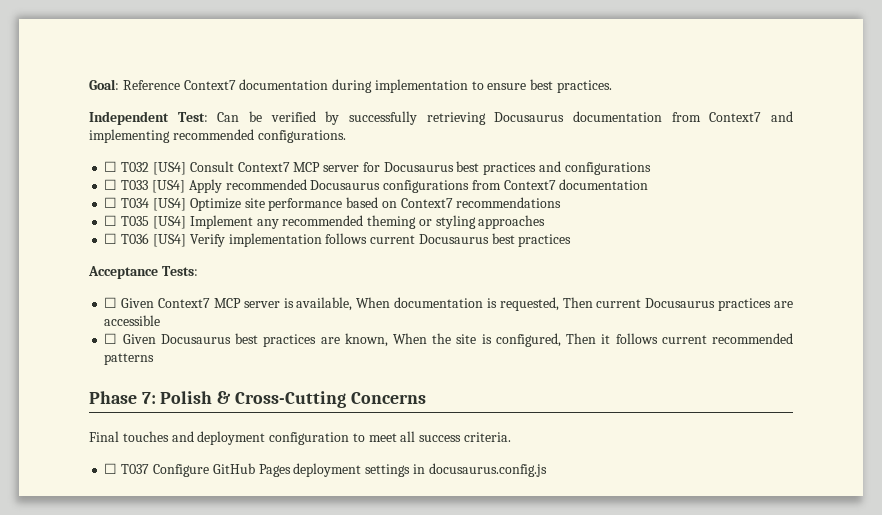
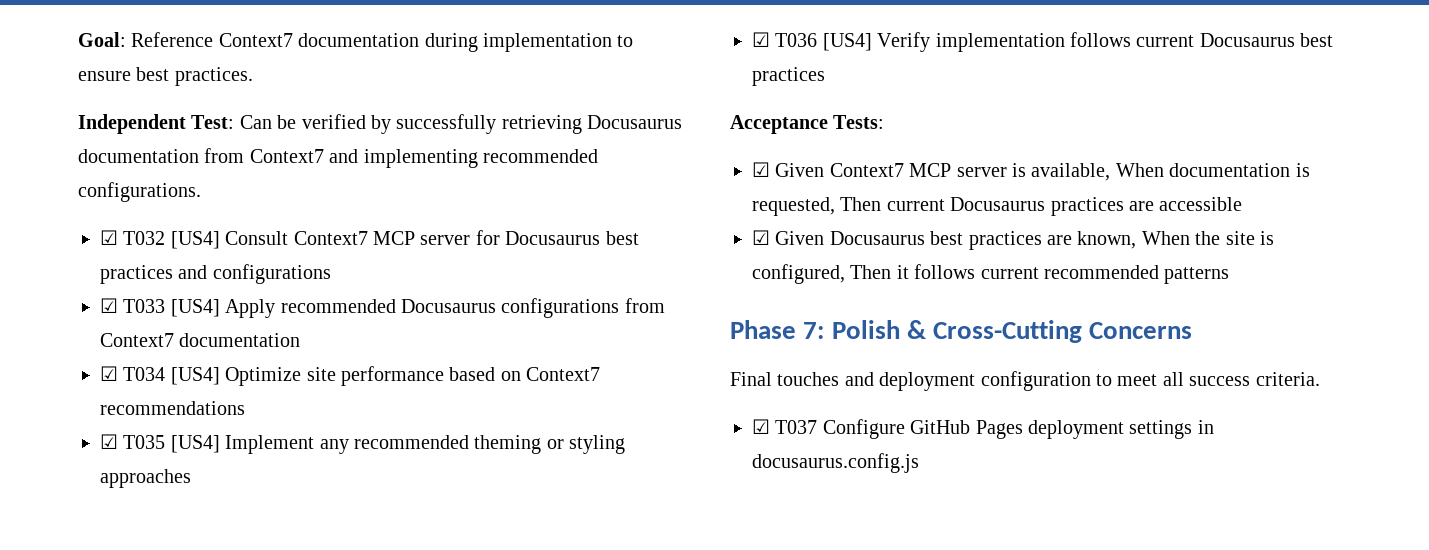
[104,161,118,172] ☐ -> [100,230,118,245] ☑
[104,179,118,190] ☐ -> [100,298,118,313] ☑
[104,197,118,208] ☐ -> [100,366,118,381] ☑
[104,215,118,226] ☐ -> [100,434,118,449] ☑
[104,233,118,244] ☐ -> [752,32,770,47] ☑
[104,297,118,308] ☐ -> [752,162,770,177] ☑
[104,333,118,344] ☐ -> [752,230,770,245] ☑
[104,463,118,474] ☐ -> [752,419,770,434] ☑

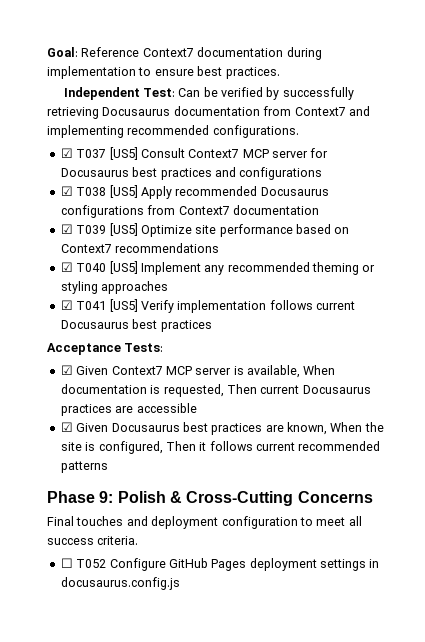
[123,231,220,249] T032 [US4] -> [76,147,138,160] T037 [US5]
[123,299,220,317] T033 [US4] -> [76,185,138,198] T038 [US5]
[123,367,220,385] T034 [US4] -> [76,223,138,236] T039 [US5]
[123,435,220,453] T035 [US4] -> [76,261,138,274] T040 [US5]
[775,33,872,51] T036 [US4] -> [76,299,138,312] T041 [US5]
[803,322,825,339] 7: -> [99,491,114,503] 9:
[752,419,818,434] ☑ T037 -> [60,558,107,568] ☐ T052

